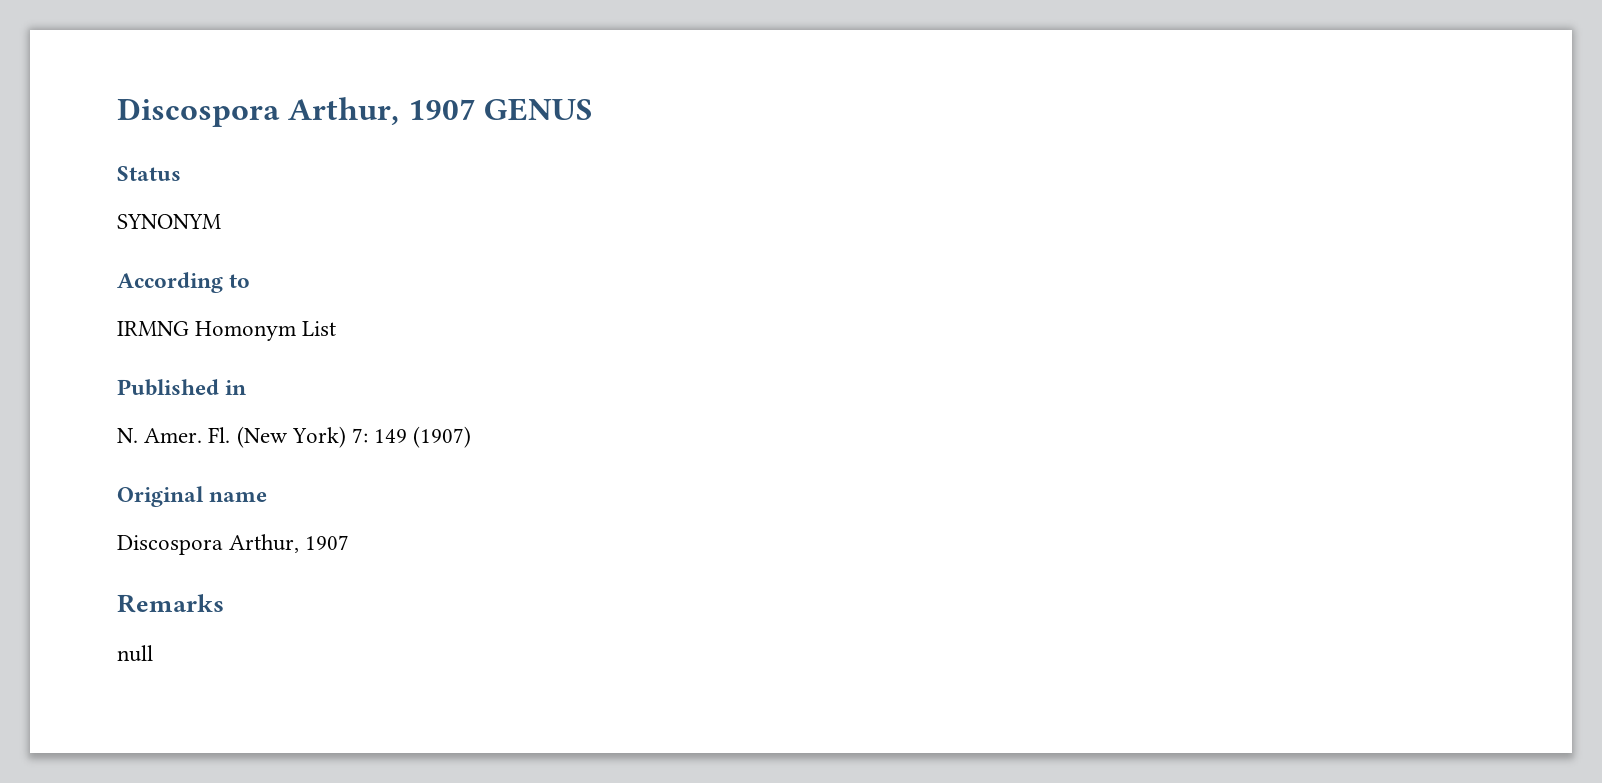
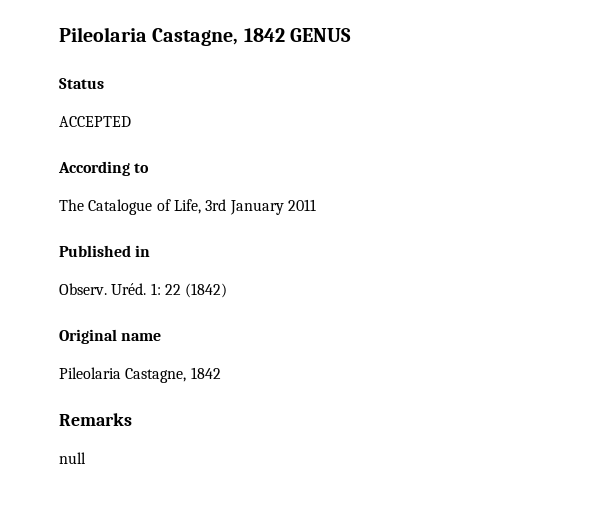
[117,97,476,127] Discospora Arthur, 1907 -> [59,27,285,46] Pileolaria Castagne, 1842
[117,214,221,229] SYNONYM -> [59,116,131,127] ACCEPTED
[117,321,337,341] [117,379,247,396] [117,426,472,448] IRMNG Homonym List // Published in // N. Amer. Fl. (New York) 7: 149 (1907) -> [59,199,316,215] [59,245,151,257] [59,283,228,298] The Catalogue of Life, 3rd January 2011 // Published in // Observ. Uréd. 1: 22 (1842)
[117,534,350,555] Discospora Arthur, 1907 -> [59,367,221,383] Pileolaria Castagne, 1842

